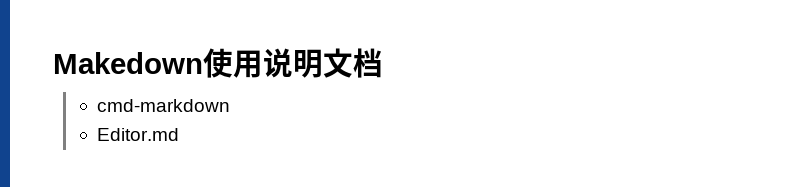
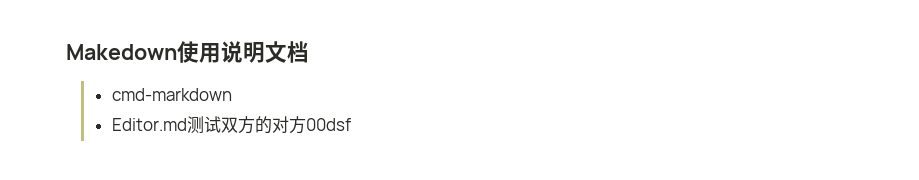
(180, 134) none -> [186,116,351,134] 测试双方的对方00dsf

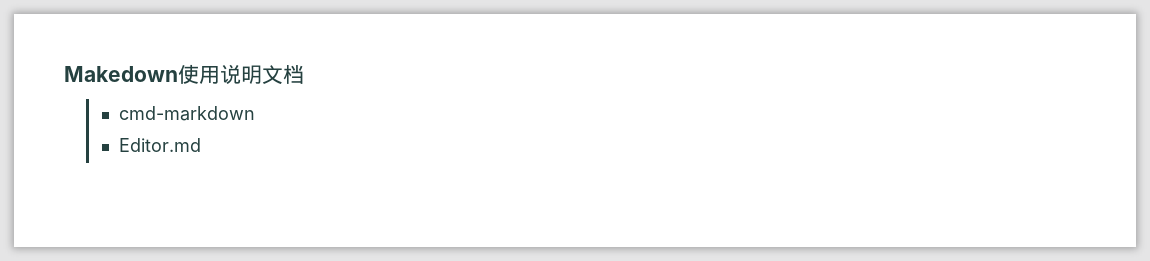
[186,116,351,134] 测试双方的对方00dsf -> (201, 145) none

